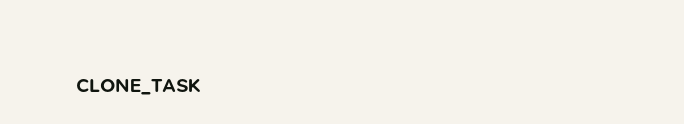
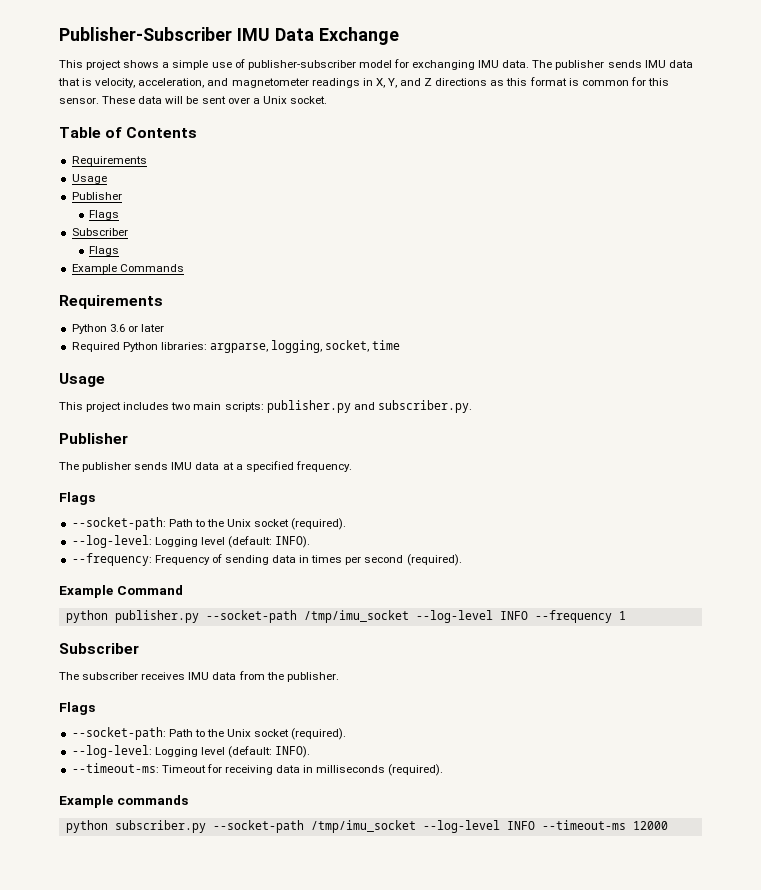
[76,78,201,95] CLONE_TASK -> [59,27,399,45] [59,59,693,70] [58,77,669,88] [59,96,327,104] [59,127,198,138] [71,156,147,166] [71,174,107,184] [71,192,122,200] [89,210,120,220] [71,228,128,236] [89,246,120,256] [71,264,184,274] [59,295,163,309] [71,324,164,334] [71,340,401,353] [59,373,105,387] [59,400,472,413] [59,433,128,444] [59,461,352,472] [59,492,95,505] [71,517,347,530] [71,535,311,548] [71,553,462,566] [59,585,183,598] [65,610,626,623] [59,643,139,654] [59,671,339,682] [59,702,95,715] [71,727,347,740] [71,745,311,758] [71,763,444,776] [59,795,188,808] [65,820,668,833] Publisher-Subscriber IMU Data Exchange // This project shows a simple use of publisher-subscriber model for exchanging IMU data. The publisher sends IMU data that is velocity, acceleration, and magnetometer readings in X, Y, and Z directions as this format is common for this sensor. These data will be sent over a Unix socket. // Table of Contents // Requirements // Usage // Publisher // Flags // Subscriber // Flags // Example Commands // Requirements // Python 3.6 or later // Required Python libraries: argparse, logging, socket, time // Usage // This project includes two main scripts: publisher.py and subscriber.py. // Publisher // The publisher sends IMU data at a specified frequency. // Flags // --socket-path: Path to the Unix socket (required). // --log-level: Logging level (default: INFO). // --frequency: Frequency of sending data in times per second (required). // Example Command // python publisher.py --socket-path /tmp/imu_socket --log-level INFO --frequency 1 // Subscriber // The subscriber receives IMU data from the publisher. // Flags // --socket-path: Path to the Unix socket (required). // --log-level: Logging level (default: INFO). // --timeout-ms: Timeout for receiving data in milliseconds (required). // Example commands // python subscriber.py --socket-path /tmp/imu_socket --log-level INFO --timeout-ms 12000

